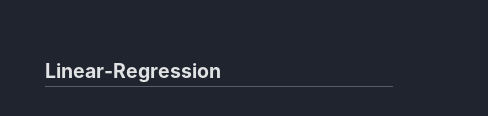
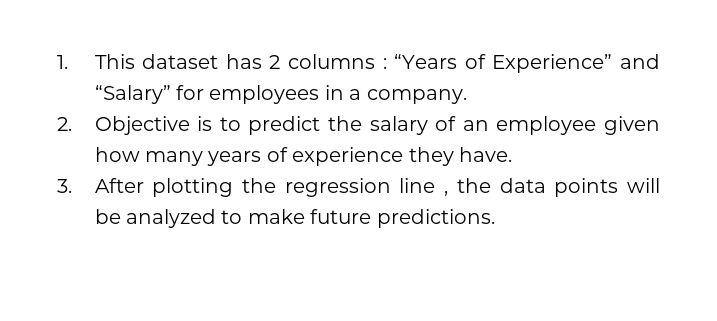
[45,63,221,83] Linear-Regression -> [57,54,661,73] [94,85,467,104] [57,116,661,135] [94,147,513,166] [57,178,660,197] [94,209,495,228] 1. This dataset has 2 columns : “Years of Experience” and “Salary” for employees in a company. // 2. Objective is to predict the salary of an employee given how many years of experience they have. // 3. After plotting the regression line , the data points will be analyzed to make future predictions.

